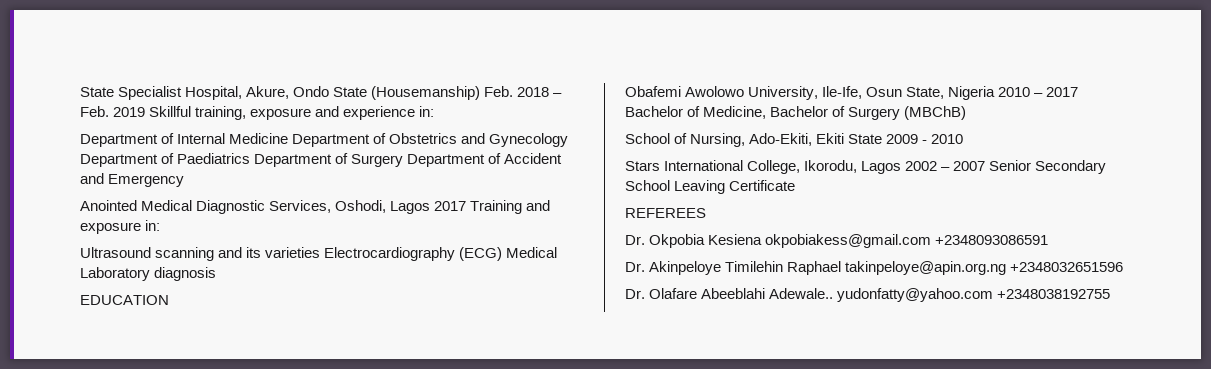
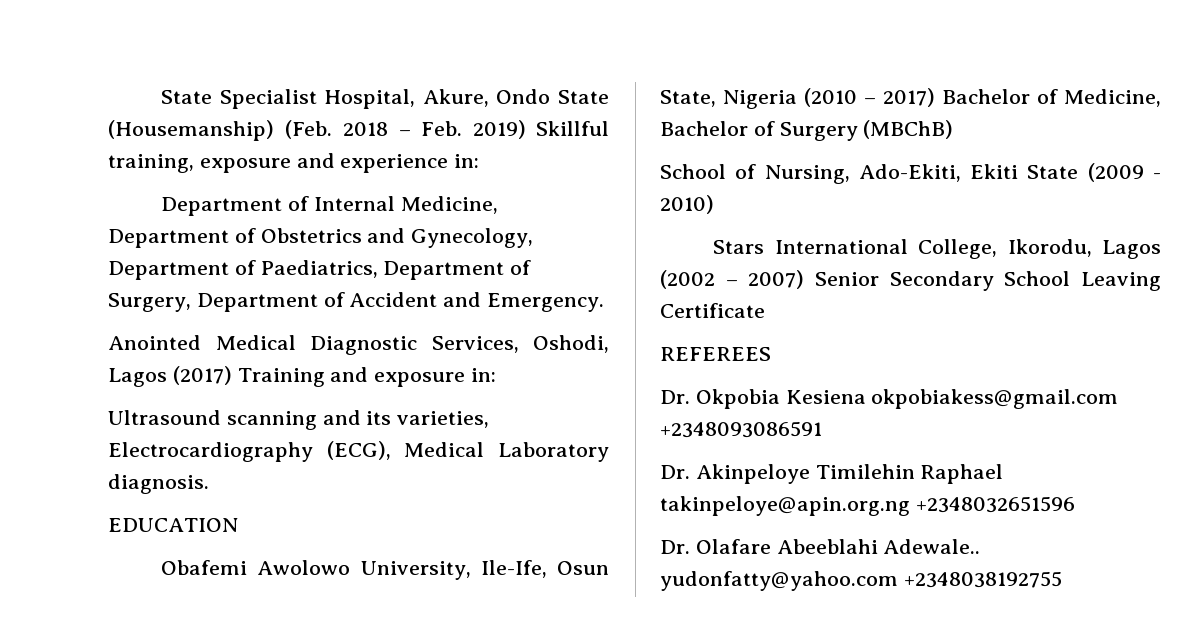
[484,86,514,97] Feb. -> [284,120,333,139] (Feb.
[113,107,146,117] 2019 -> [472,120,526,139] 2019)
[229,133,289,144] Medicine -> [400,196,498,214] Medicine,
[489,133,569,147] [80,153,404,167] Gynecology Department of Paediatrics Department of Surgery -> [411,228,534,248] [108,260,532,280] [108,293,191,312] Gynecology, Department of Paediatrics, Department of Surgery,
[108,174,185,187] Emergency -> [487,293,605,312] Emergency.
[434,201,467,211] 2017 -> [172,366,232,385] (2017)
[265,247,503,261] varieties Electrocardiography (ECG) -> [397,411,490,428] [108,441,391,462] varieties, Electrocardiography (ECG),
[154,267,217,281] diagnosis -> [108,474,209,494] diagnosis.
[998,87,1079,97] 2010 – 2017 -> [804,88,935,107] (2010 – 2017)
[886,134,964,144] 2009 - 2010 -> [1087,163,1161,182] [660,195,714,214] (2009 - 2010)
[905,161,986,171] 2002 – 2007 -> [660,270,805,289] (2002 – 2007)

